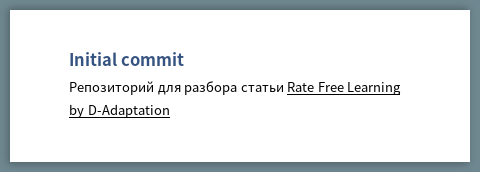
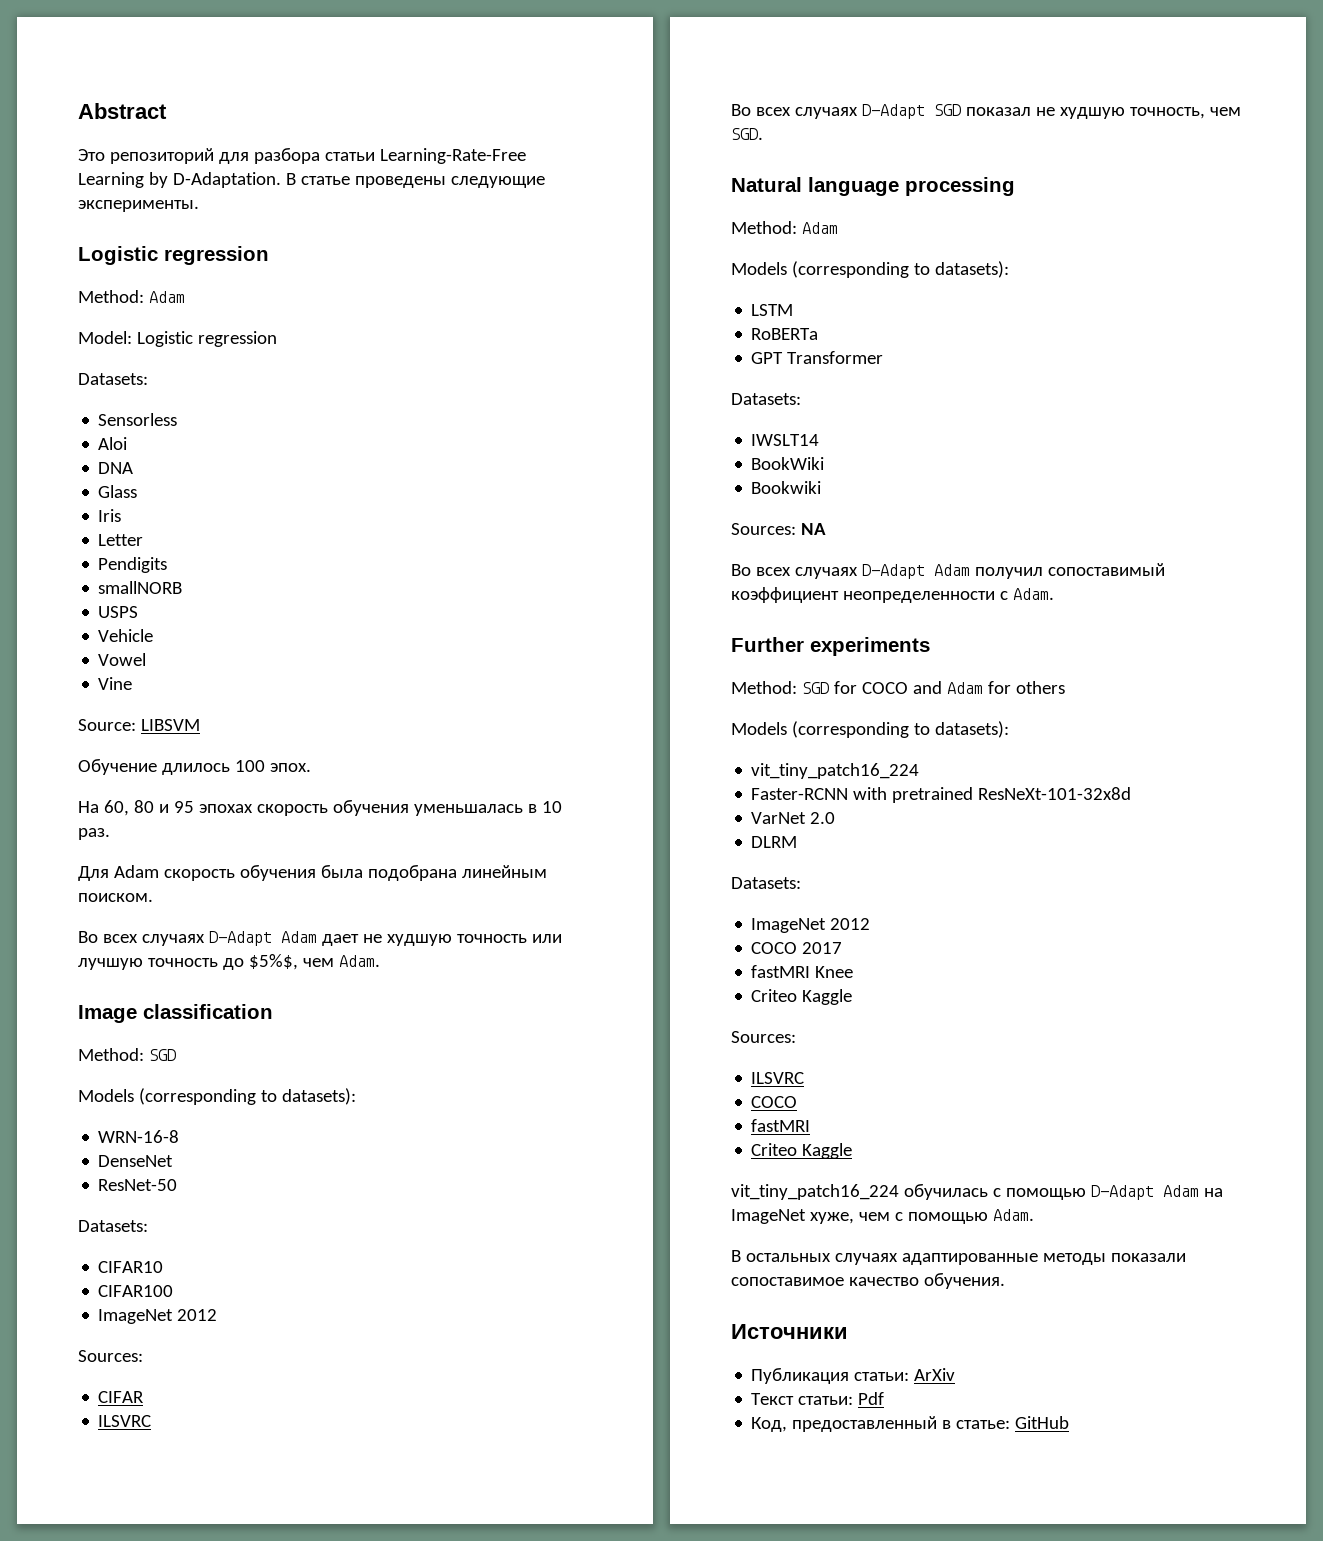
[69,52,185,66] [69,81,402,95] [69,104,170,118] Initial commit // Репозиторий для разбора статьи Rate Free Learning by D-Adaptation -> [78,103,167,119] [78,148,526,164] [78,172,545,188] [78,200,199,212] [78,246,269,265] [78,290,185,303] [78,331,277,347] [78,373,148,385] [98,413,178,426] [98,437,128,450] [98,462,134,474] [98,485,138,498] [98,509,122,522] [98,534,144,546] [98,557,168,573] [98,581,183,594] [98,606,139,618] [98,629,154,642] [98,653,147,666] [98,677,133,690] [78,719,200,731] [78,759,311,775] [78,800,562,816] [78,828,110,840] [78,865,547,881] [78,893,153,902] [78,931,562,946] [78,954,380,970] [78,1004,273,1023] [78,1048,176,1061] [78,1088,356,1105] [98,1130,180,1143] [98,1155,174,1167] [98,1179,178,1191] [78,1220,148,1232] [98,1261,164,1273] [98,1285,174,1297] [98,1309,218,1324] [78,1350,143,1362] [98,1391,145,1403] [98,1415,152,1427] [731,104,1241,119] [731,128,763,140] [731,177,1015,196] [731,221,838,234] [731,261,1009,278] [751,304,794,316] [751,328,819,340] [751,351,884,364] [731,393,801,405] [751,434,820,446] [751,457,825,470] [751,481,822,494] [731,523,826,535] [731,563,1165,579] [731,587,1054,603] [731,637,930,656] [731,681,1065,694] [731,721,1009,738] [751,763,920,779] [751,787,1132,803] [751,812,836,824] [751,836,798,848] [731,877,801,889] [751,918,871,933] [751,942,843,954] [751,965,854,978] [751,989,853,1005] [731,1031,796,1043] [751,1072,805,1084] [751,1096,798,1108] [751,1119,811,1132] [751,1143,853,1159] [731,1184,1223,1200] [731,1209,1034,1224] [731,1250,1186,1265] [731,1273,1005,1289] [731,1324,848,1339] [751,1368,956,1384] [751,1392,885,1405] [751,1416,1070,1432] Abstract // Это репозиторий для разбора статьи Learning-Rate-Free Learning by D-Adaptation. В статье проведены следующие эксперименты. // Logistic regression // Method: Adam // Model: Logistic regression // Datasets: // Sensorless // Aloi // DNA // Glass // Iris // Letter // Pendigits // smallNORB // USPS // Vehicle // Vowel // Vine // Source: LIBSVM // Обучение длилось 100 эпох. // На 60, 80 и 95 эпохах скорость обучения уменьшалась в 10 раз. // Для Adam скорость обучения была подобрана линейным поиском. // Во всех случаях D-Adapt Adam дает не худшую точность или лучшую точность до $5%$, чем Adam. // Image classification // Method: SGD // Models (corresponding to datasets): // WRN-16-8 // DenseNet // ResNet-50 // Datasets: // CIFAR10 // CIFAR100 // ImageNet 2012 // Sources: // CIFAR // ILSVRC // Во всех случаях D-Adapt SGD показал не худшую точность, чем SGD. // Natural language processing // Method: Adam // Models (corresponding to datasets): // LSTM // RoBERTa // GPT Transformer // Datasets: // IWSLT14 // BookWiki // Bookwiki // Sources: NA // Во всех случаях D-Adapt Adam получил сопоставимый коэффициент неопределенности с Adam. // Further experiments // Method: SGD for COCO and Adam for others // Models (corresponding to datasets): // vit_tiny_patch16_224 // Faster-RCNN with pretrained ResNeXt-101-32x8d // VarNet 2.0 // DLRM // Datasets: // ImageNet 2012 // COCO 2017 // fastMRI Knee // Criteo Kaggle // Sources: // ILSVRC // COCO // fastMRI // Criteo Kaggle // vit_tiny_patch16_224 обучилась с помощью D-Adapt Adam на ImageNet хуже, чем с помощью Adam. // В остальных случаях адаптированные методы показали сопоставимое качество обучения. // Источники // Публикация статьи: ArXiv // Текст статьи: Pdf // Код, предоставленный в статье: GitHub

